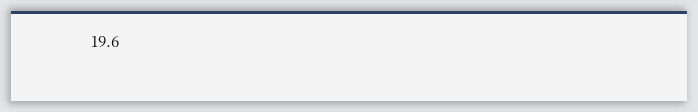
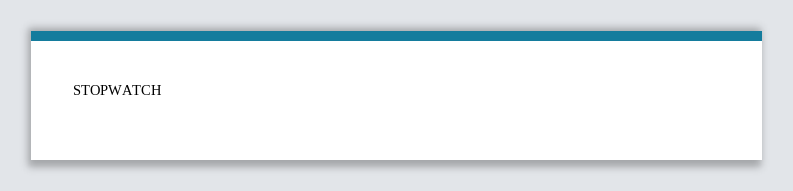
[91,36,119,47] 19.6 -> [73,85,162,95] STOPWATCH

